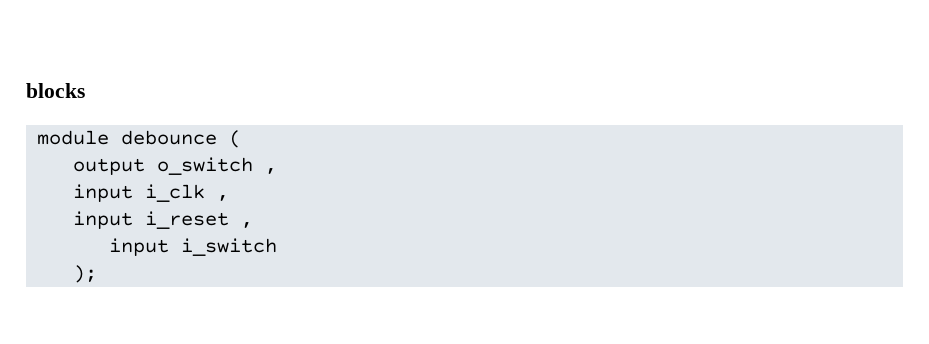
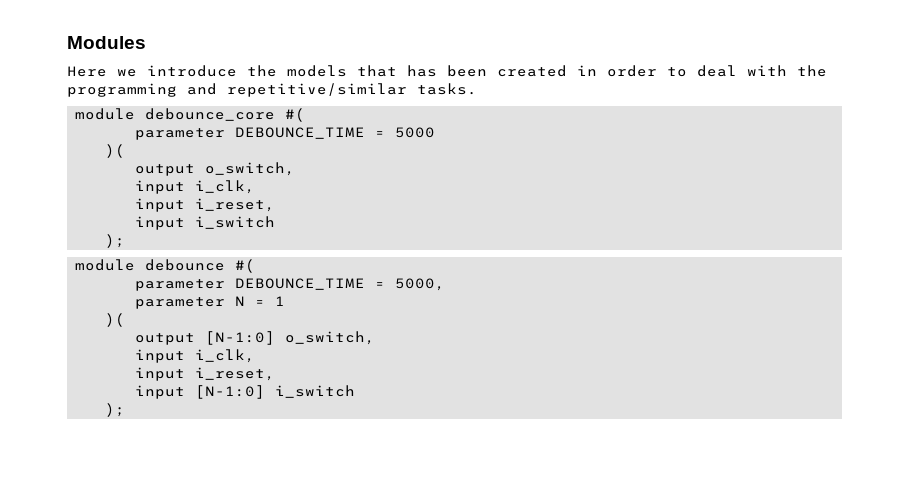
[26,83,85,98] [37,130,242,148] [73,157,278,175] [73,184,230,202] [73,211,254,229] blocks // module debounce ( // output o_switch , // input i_clk , // input i_reset , -> [67,36,146,49] [67,65,827,77] [67,83,477,97] [75,108,306,122] [135,127,436,140] [105,144,126,158] [135,162,296,176] [135,180,256,194] [135,198,276,212] Modules // Here we introduce the models that has been created in order to deal with the programming and repetitive/similar tasks. // module debounce_core #( // parameter DEBOUNCE_TIME = 5000 // )( // output o_switch, // input i_clk, // input i_reset,
(98, 274) none -> [75,259,256,273] [135,278,446,291] [135,296,286,309] [105,313,126,327] [135,331,376,345] [135,349,256,363] [135,367,276,381] [135,385,356,399] [105,403,126,417] // module debounce #( // parameter DEBOUNCE_TIME = 5000, // parameter N = 1 // )( // output [N-1:0] o_switch, // input i_clk, // input i_reset, // input [N-1:0] i_switch // );

